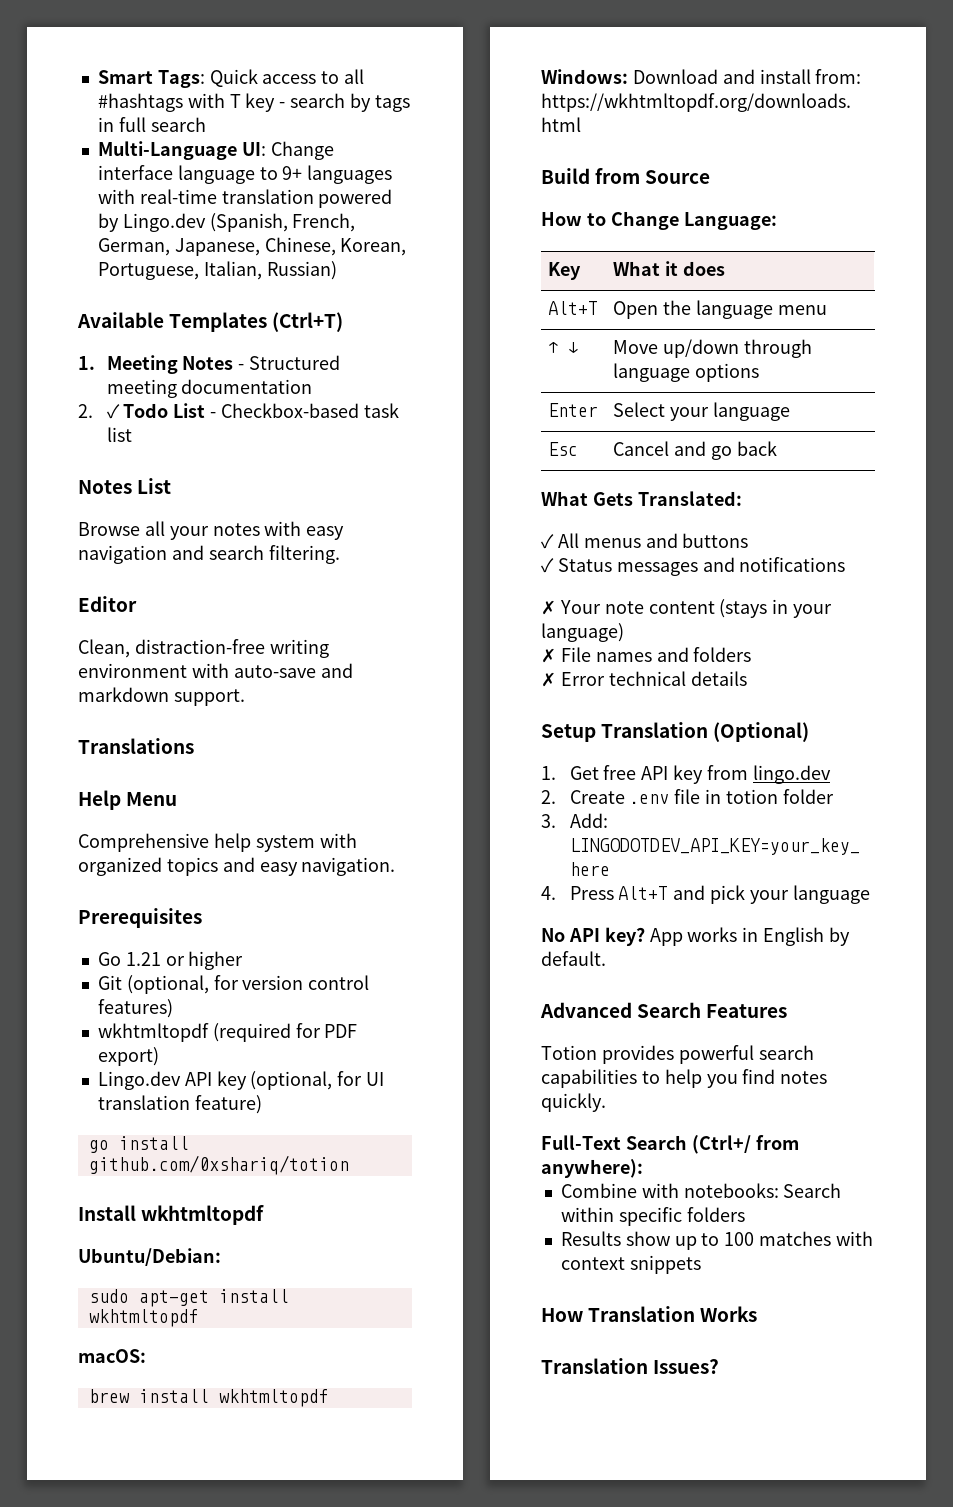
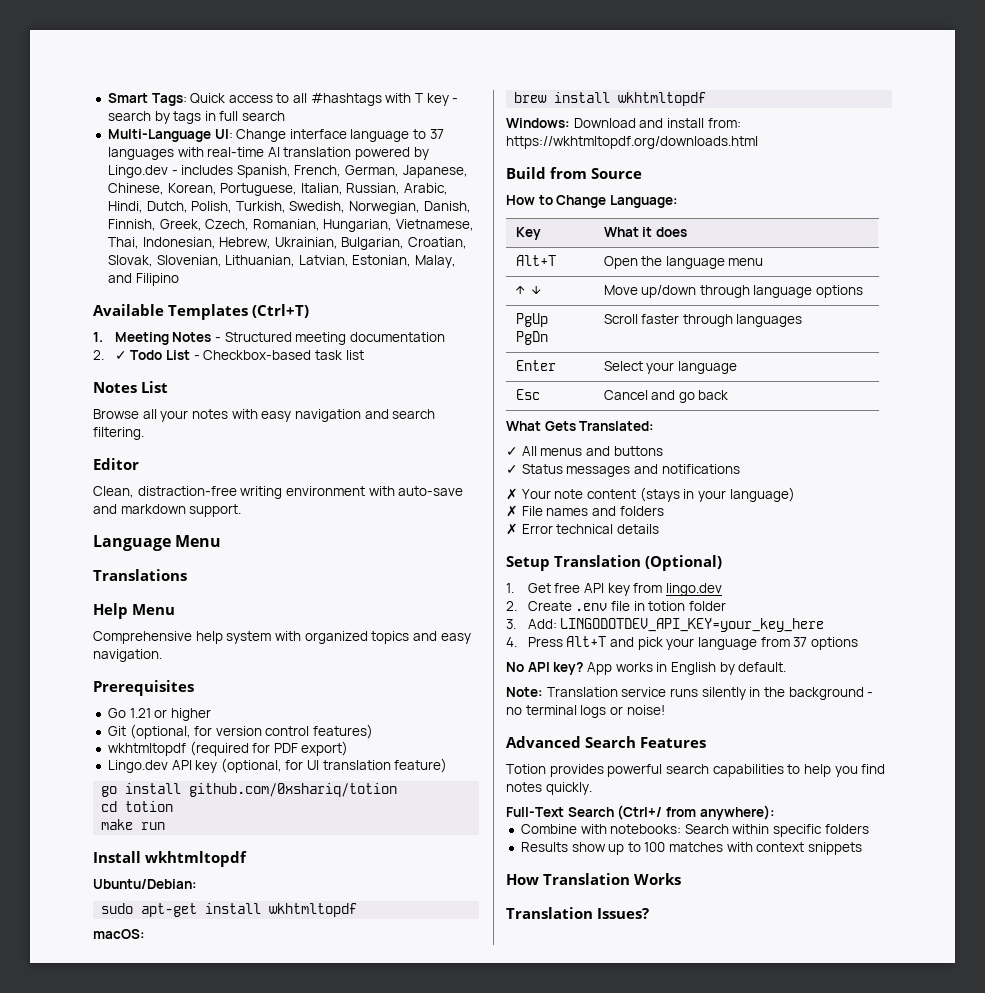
[282,166,303,180] 9+ -> [429,129,444,139] 37
(217, 196) none -> [267,147,280,157] AI
[209,213,288,232] (Spanish, -> [171,165,291,178] - includes Spanish,
[266,261,337,280] Russian) -> [346,183,449,195] [107,201,471,214] [107,219,475,232] [107,237,468,250] [107,255,457,268] [107,273,179,286] Russian, Arabic, Hindi, Dutch, Polish, Turkish, Swedish, Norwegian, Danish, Finnish, Greek, Czech, Romanian, Hungarian, Vietnamese, Thai, Indonesian, Hebrew, Ukrainian, Bulgarian, Croatian, Slovak, Slovenian, Lithuanian, Latvian, Estonian, Malay, and Filipino
(245, 697) none -> [93,535,222,551] // Language Menu
(349, 1165) none -> [101,801,174,812] [101,819,166,830] // cd totion // make run
(760, 372) none -> [515,313,548,327] [515,331,548,345] [603,314,803,327] // PgUp PgDn | Scroll faster through languages
(870, 894) none -> [760,637,858,650] from 37 options
(606, 958) none -> [506,687,874,700] [506,705,665,718] // Note: Translation service runs silently in the background - no terminal logs or noise!

